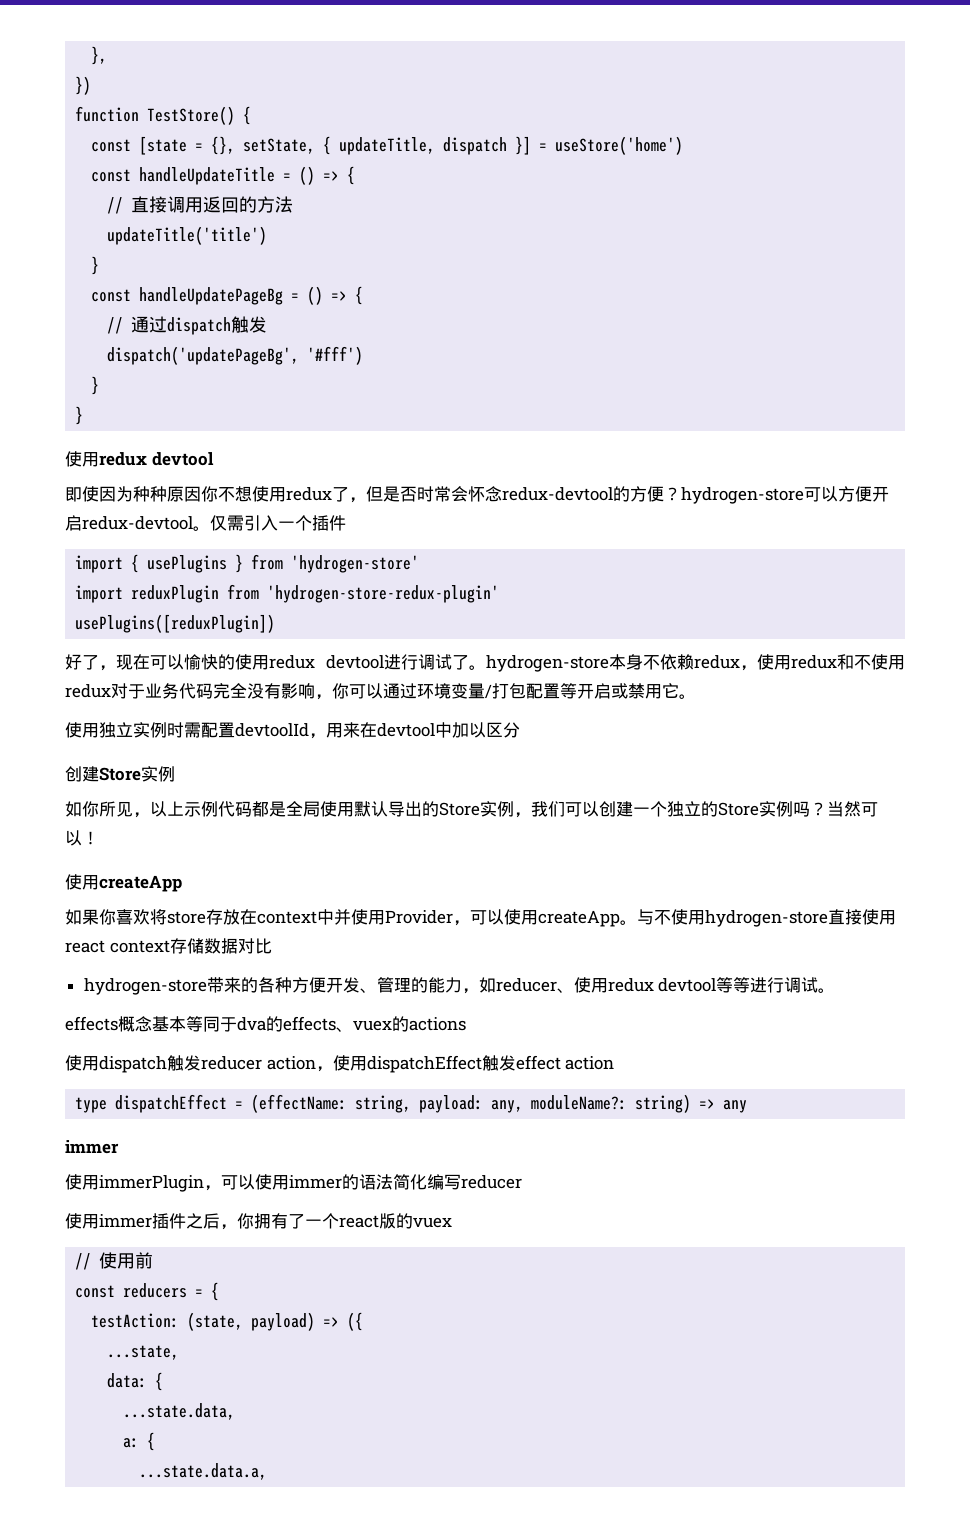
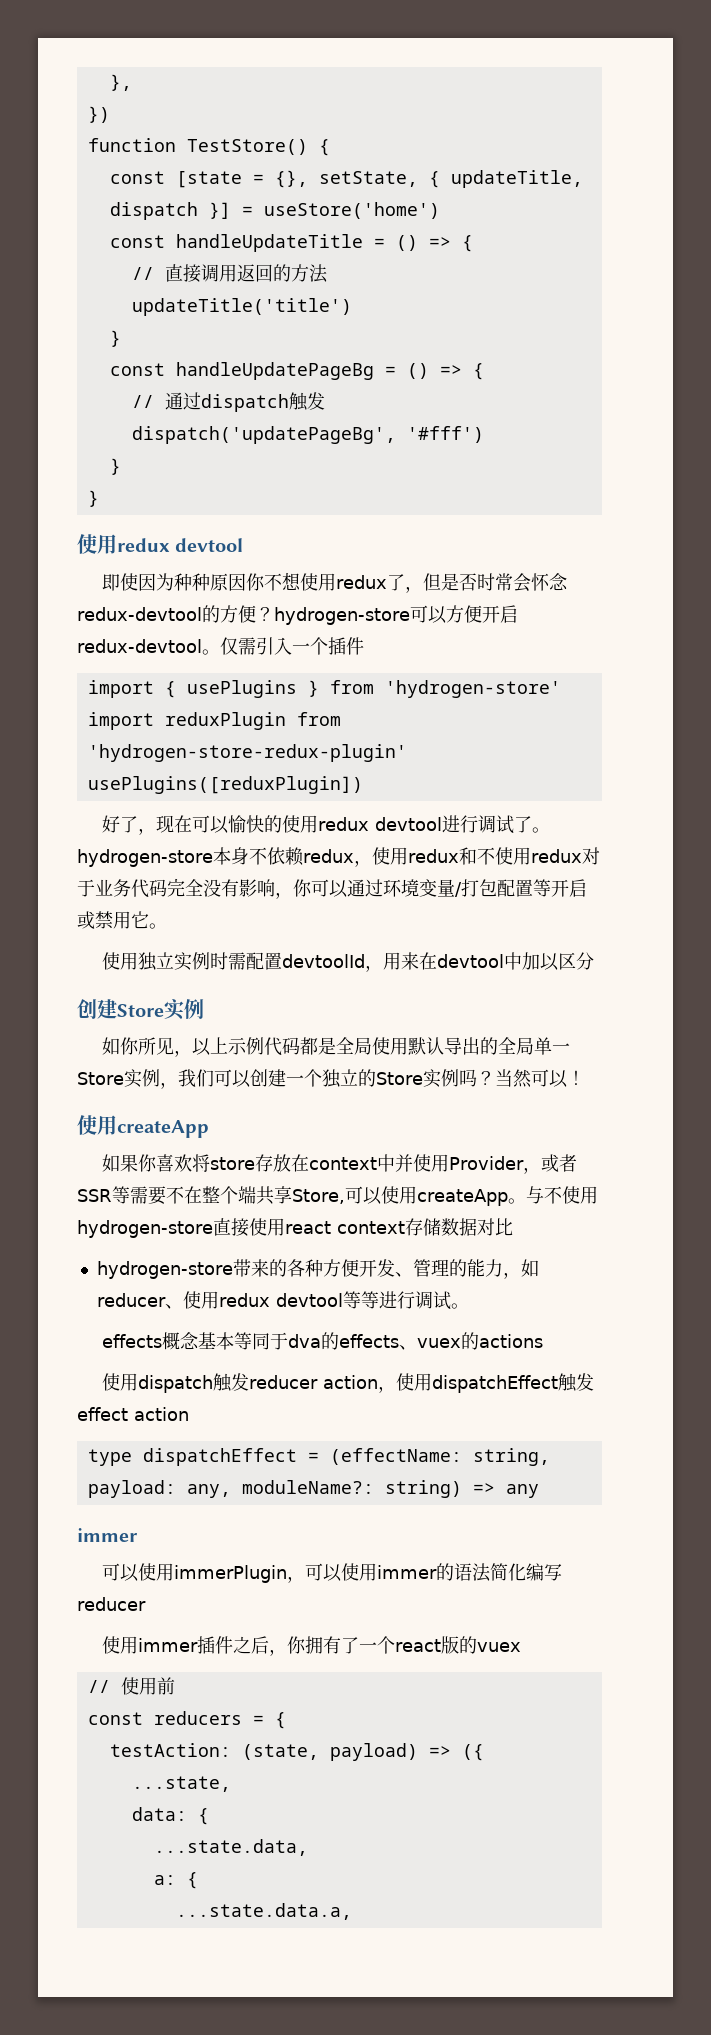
(439, 809) none -> [498,1037,571,1055] 全局单一
(470, 923) none -> [541,1154,578,1172] [77,1186,345,1205] 或者SSR等需要不在整个端共享Store,
(119, 1147) none -> [102,1563,140,1582] 可以

